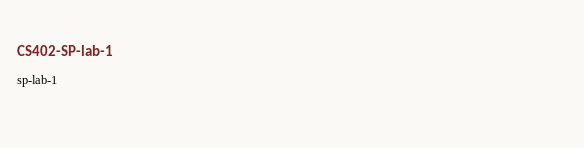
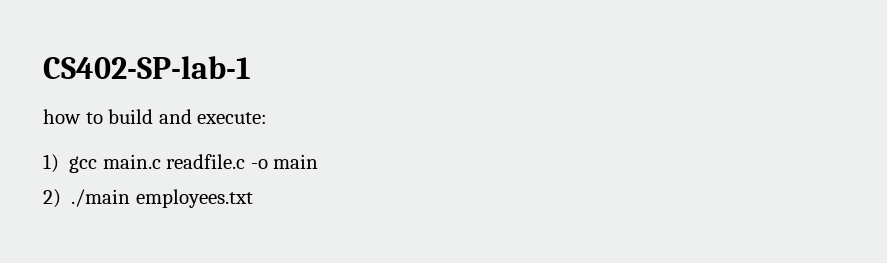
[17,75,57,87] sp-lab-1 -> [43,109,268,124] [43,154,319,173] [43,189,253,208] how to build and execute: // 1) gcc main.c readfile.c -o main // 2) ./main employees.txt

